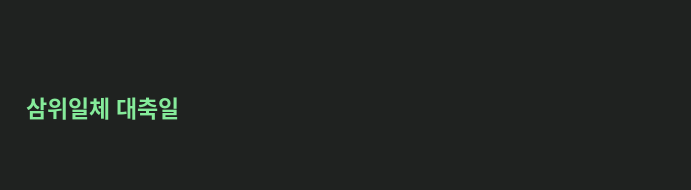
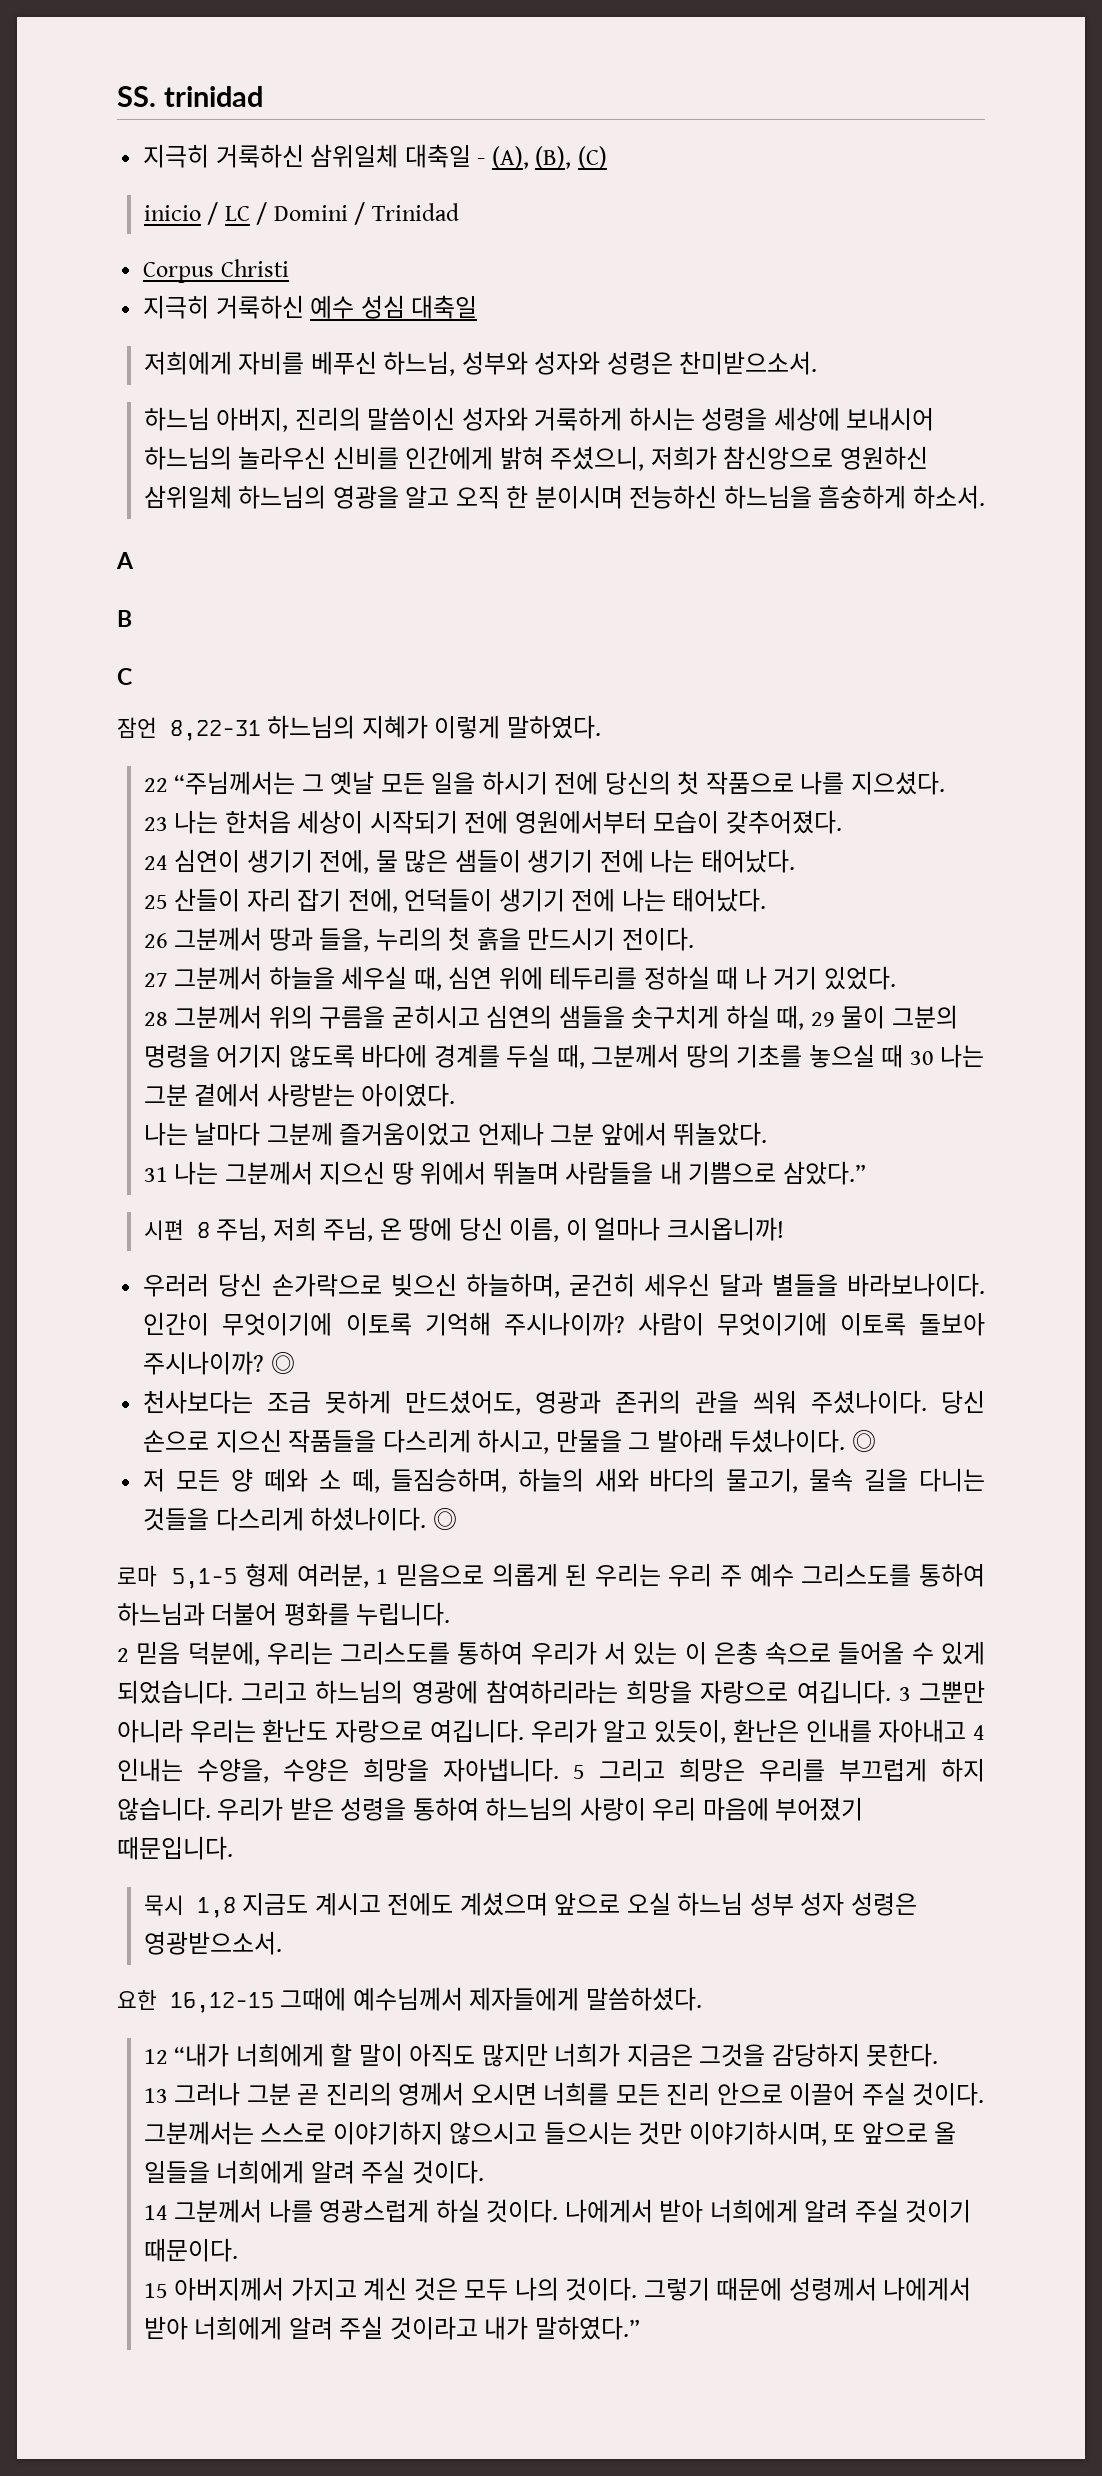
[26,97,180,120] 삼위일체 대축일 -> [117,86,263,107] [143,144,607,169] [143,202,459,225] [143,259,289,283] [143,295,478,319] [143,351,818,376] [143,407,935,432] [143,446,928,471] [143,485,985,509] [116,552,134,569] [117,610,132,627] [117,668,132,685] [117,715,601,741] [143,771,945,795] [143,810,842,834] [143,849,795,874] [143,888,767,913] [143,927,694,952] [143,966,896,991] [143,1005,958,1030] [143,1044,985,1069] [143,1083,456,1107] [143,1122,768,1146] [143,1161,866,1185] [143,1217,784,1242] [143,1273,986,1298] [143,1312,986,1336] [143,1351,295,1375] [143,1390,985,1415] [143,1429,876,1454] [143,1468,985,1493] [143,1507,457,1531] [117,1563,985,1589] [117,1602,451,1626] [117,1641,986,1666] [117,1680,985,1704] [117,1719,986,1744] [117,1758,985,1783] [117,1797,864,1821] [117,1836,233,1860] [143,1892,917,1918] [143,1931,282,1955] [117,1987,702,2013] [143,2043,939,2067] [143,2082,985,2106] [143,2121,957,2146] [143,2160,484,2184] [143,2199,972,2223] [143,2238,238,2262] [143,2277,972,2301] [143,2316,640,2340] SS. trinidad // 지극히 거룩하신 삼위일체 대축일 - (A), (B), (C) // inicio / LC / Domini / Trinidad // Corpus Christi // 지극히 거룩하신 예수 성심 대축일 // 저희에게 자비를 베푸신 하느님, 성부와 성자와 성령은 찬미받으소서. // 하느님 아버지, 진리의 말씀이신 성자와 거룩하게 하시는 성령을 세상에 보내시어 하느님의 놀라우신 신비를 인간에게 밝혀 주셨으니, 저희가 참신앙으로 영원하신 삼위일체 하느님의 영광을 알고 오직 한 분이시며 전능하신 하느님을 흠숭하게 하소서. // A // B // C // 잠언 8,22-31 하느님의 지혜가 이렇게 말하였다. // 22 “주님께서는 그 옛날 모든 일을 하시기 전에 당신의 첫 작품으로 나를 지으셨다. // 23 나는 한처음 세상이 시작되기 전에 영원에서부터 모습이 갖추어졌다. // 24 심연이 생기기 전에, 물 많은 샘들이 생기기 전에 나는 태어났다. // 25 산들이 자리 잡기 전에, 언덕들이 생기기 전에 나는 태어났다. // 26 그분께서 땅과 들을, 누리의 첫 흙을 만드시기 전이다. // 27 그분께서 하늘을 세우실 때, 심연 위에 테두리를 정하실 때 나 거기 있었다. // 28 그분께서 위의 구름을 굳히시고 심연의 샘들을 솟구치게 하실 때, 29 물이 그분의 명령을 어기지 않도록 바다에 경계를 두실 때, 그분께서 땅의 기초를 놓으실 때 30 나는 그분 곁에서 사랑받는 아이였다. // 나는 날마다 그분께 즐거움이었고 언제나 그분 앞에서 뛰놀았다. // 31 나는 그분께서 지으신 땅 위에서 뛰놀며 사람들을 내 기쁨으로 삼았다.” // 시편 8 주님, 저희 주님, 온 땅에 당신 이름, 이 얼마나 크시옵니까! // 우러러 당신 손가락으로 빚으신 하늘하며, 굳건히 세우신 달과 별들을 바라보나이다. 인간이 무엇이기에 이토록 기억해 주시나이까? 사람이 무엇이기에 이토록 돌보아 주시나이까? ◎ // 천사보다는 조금 못하게 만드셨어도, 영광과 존귀의 관을 씌워 주셨나이다. 당신 손으로 지으신 작품들을 다스리게 하시고, 만물을 그 발아래 두셨나이다. ◎ // 저 모든 양 떼와 소 떼, 들짐승하며, 하늘의 새와 바다의 물고기, 물속 길을 다니는 것들을 다스리게 하셨나이다. ◎ // 로마 5,1-5 형제 여러분, 1 믿음으로 의롭게 된 우리는 우리 주 예수 그리스도를 통하여 하느님과 더불어 평화를 누립니다. // 2 믿음 덕분에, 우리는 그리스도를 통하여 우리가 서 있는 이 은총 속으로 들어올 수 있게 되었습니다. 그리고 하느님의 영광에 참여하리라는 희망을 자랑으로 여깁니다. 3 그뿐만 아니라 우리는 환난도 자랑으로 여깁니다. 우리가 알고 있듯이, 환난은 인내를 자아내고 4 인내는 수양을, 수양은 희망을 자아냅니다. 5 그리고 희망은 우리를 부끄럽게 하지 않습니다. 우리가 받은 성령을 통하여 하느님의 사랑이 우리 마음에 부어졌기 때문입니다. // 묵시 1,8 지금도 계시고 전에도 계셨으며 앞으로 오실 하느님 성부 성자 성령은 영광받으소서. // 요한 16,12-15 그때에 예수님께서 제자들에게 말씀하셨다. // 12 “내가 너희에게 할 말이 아직도 많지만 너희가 지금은 그것을 감당하지 못한다. // 13 그러나 그분 곧 진리의 영께서 오시면 너희를 모든 진리 안으로 이끌어 주실 것이다. 그분께서는 스스로 이야기하지 않으시고 들으시는 것만 이야기하시며, 또 앞으로 올 일들을 너희에게 알려 주실 것이다. // 14 그분께서 나를 영광스럽게 하실 것이다. 나에게서 받아 너희에게 알려 주실 것이기 때문이다. // 15 아버지께서 가지고 계신 것은 모두 나의 것이다. 그렇기 때문에 성령께서 나에게서 받아 너희에게 알려 주실 것이라고 내가 말하였다.”

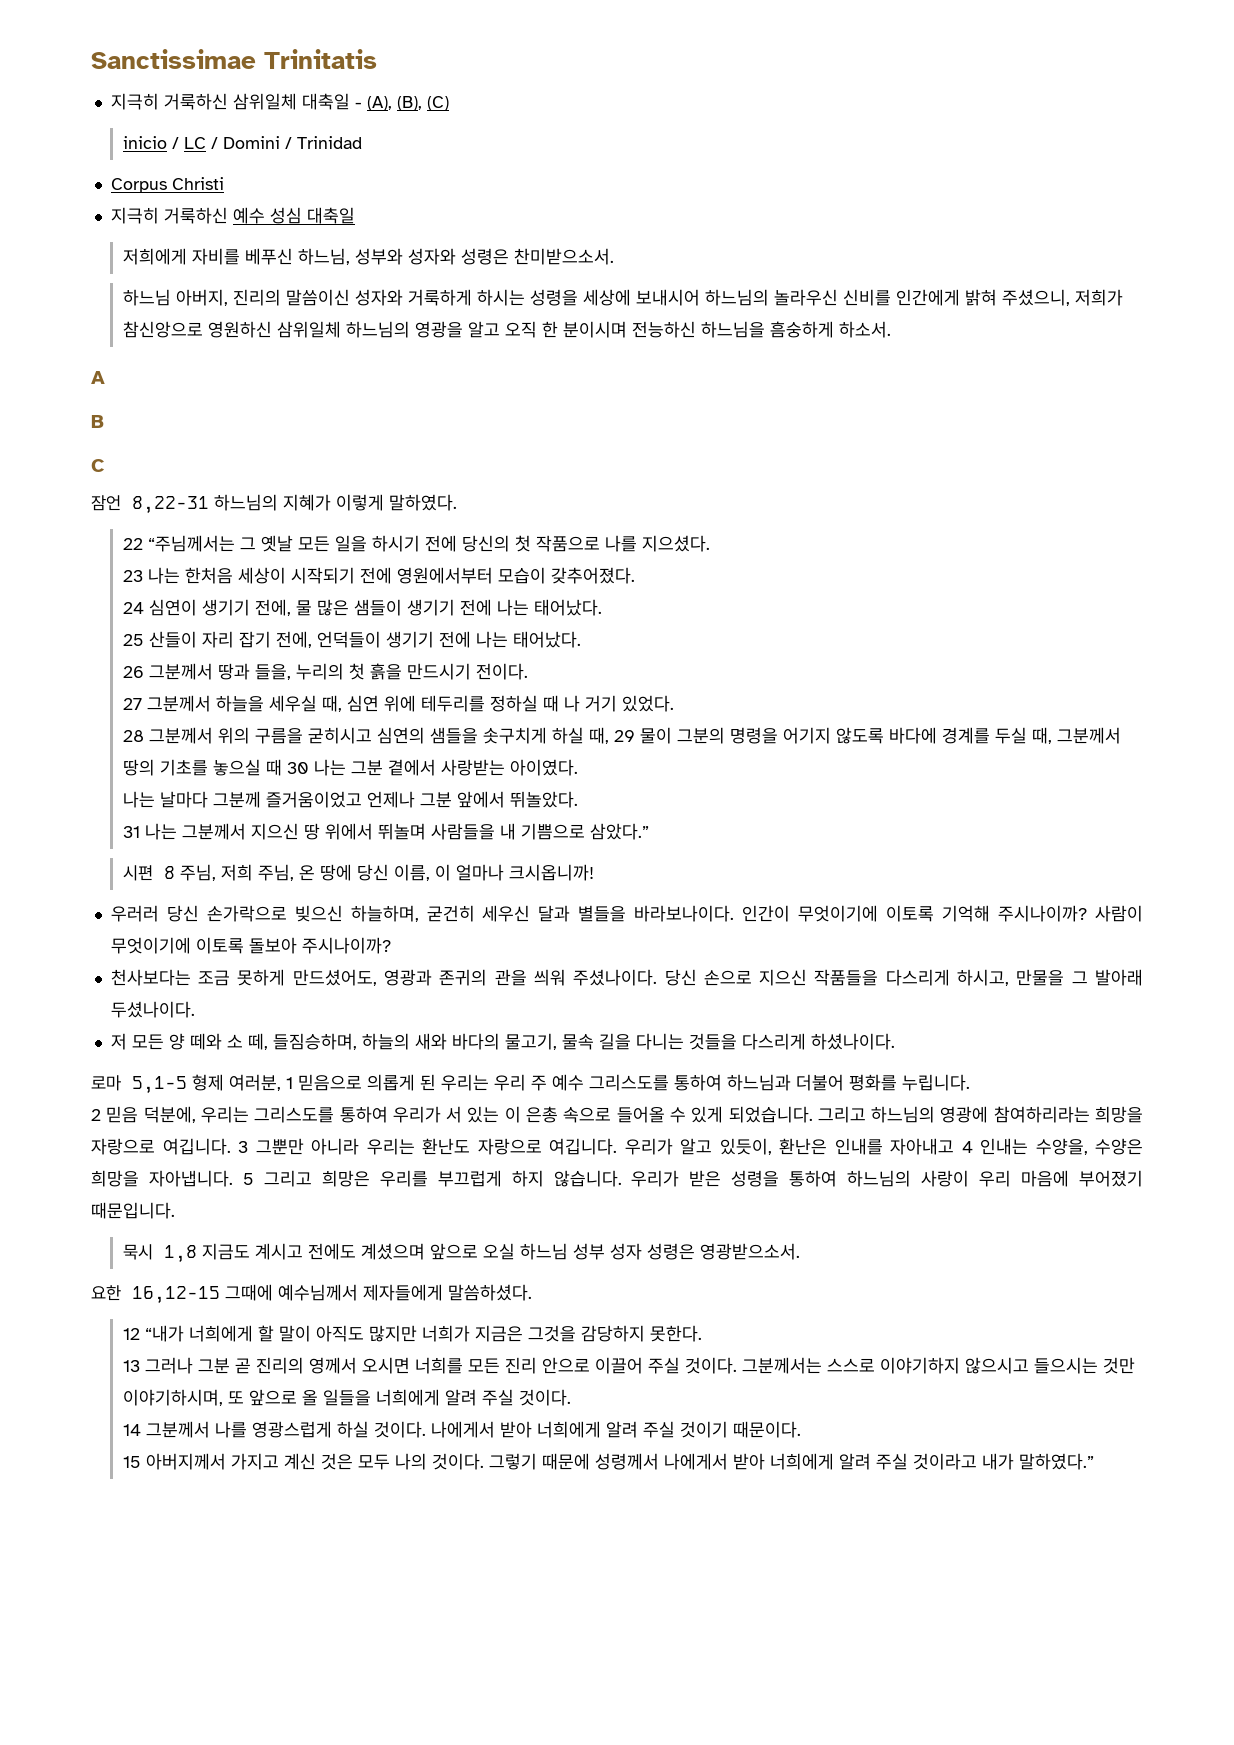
[117,86,263,107] SS. trinidad -> [91,49,377,69] Sanctissimae Trinitatis
[270,1352,295,1374] ◎ -> (391, 945) none
[851,1430,876,1452] ◎ -> (195, 1009) none
[432,1508,457,1530] ◎ -> (895, 1041) none

